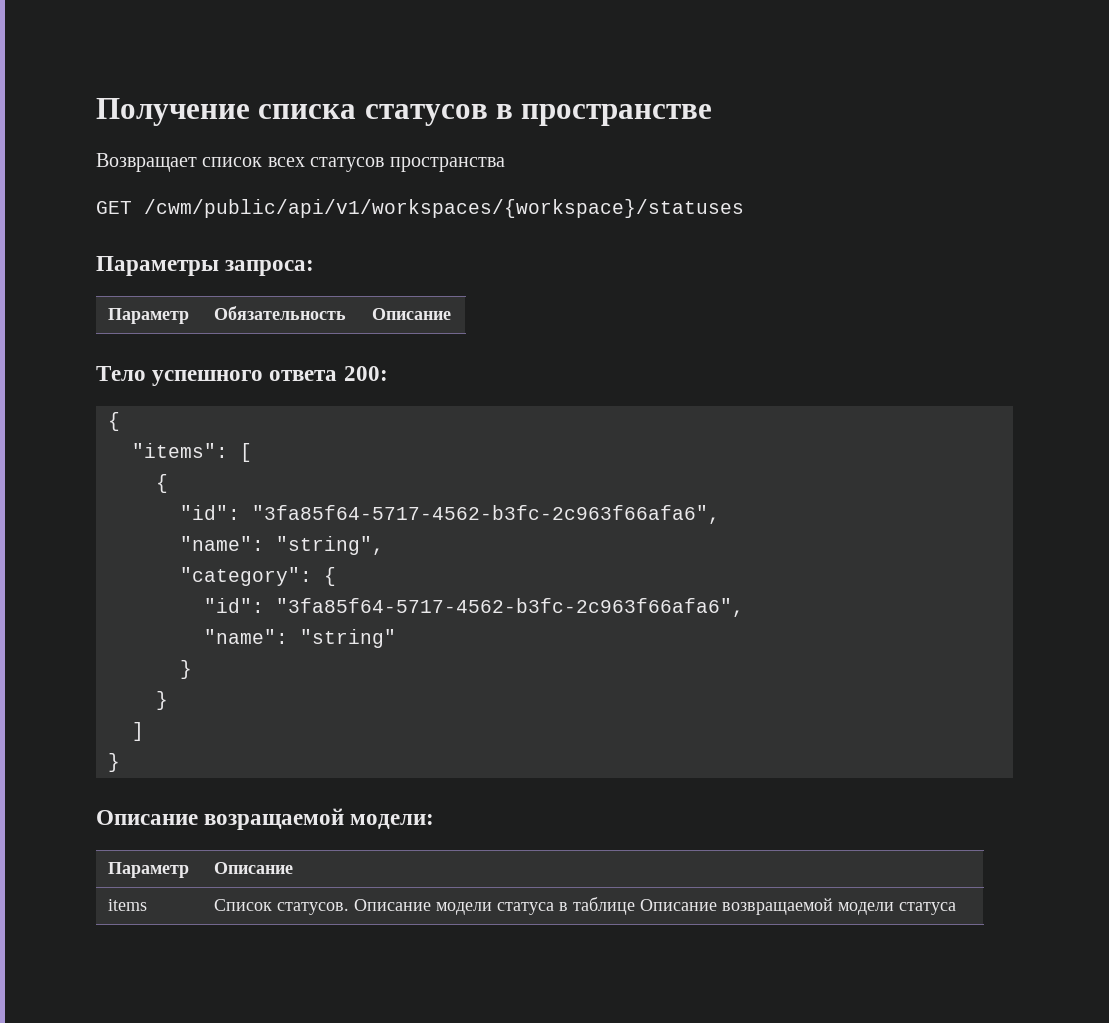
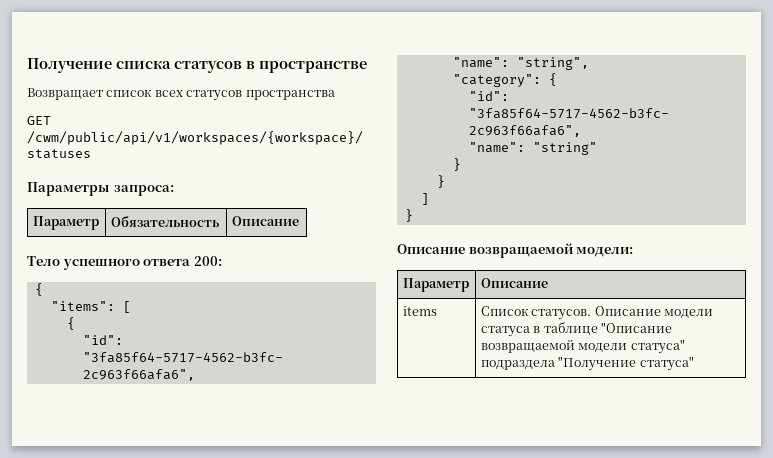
[204,808,345,830] возращаемой -> [468,243,573,258] возвращаемой
[640,899,718,911] Описание -> [601,322,673,333] "Описание
[899,902,957,915] статуса -> [630,339,685,354] [480,356,694,371] статуса" подраздела "Получение статуса"

